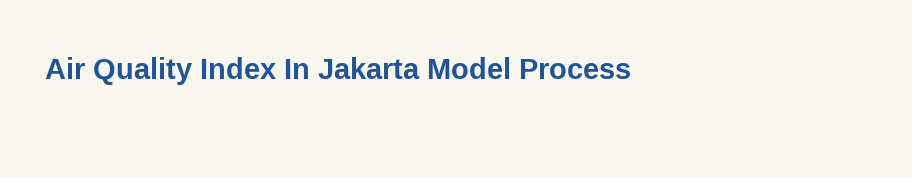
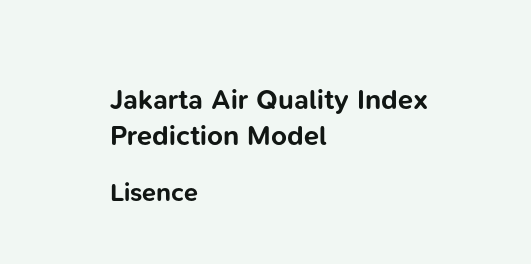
(45, 68) none -> [110,90,203,111] Jakarta
[284,57,420,79] In Jakarta -> [110,125,239,146] Prediction
[519,59,631,79] Process -> [110,182,198,202] // Lisence

